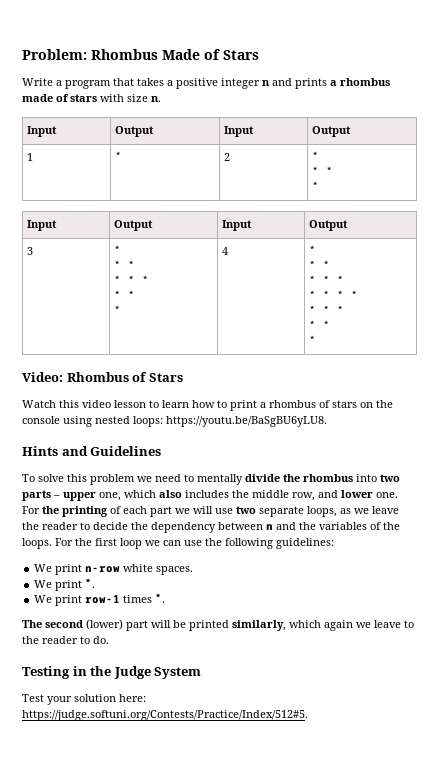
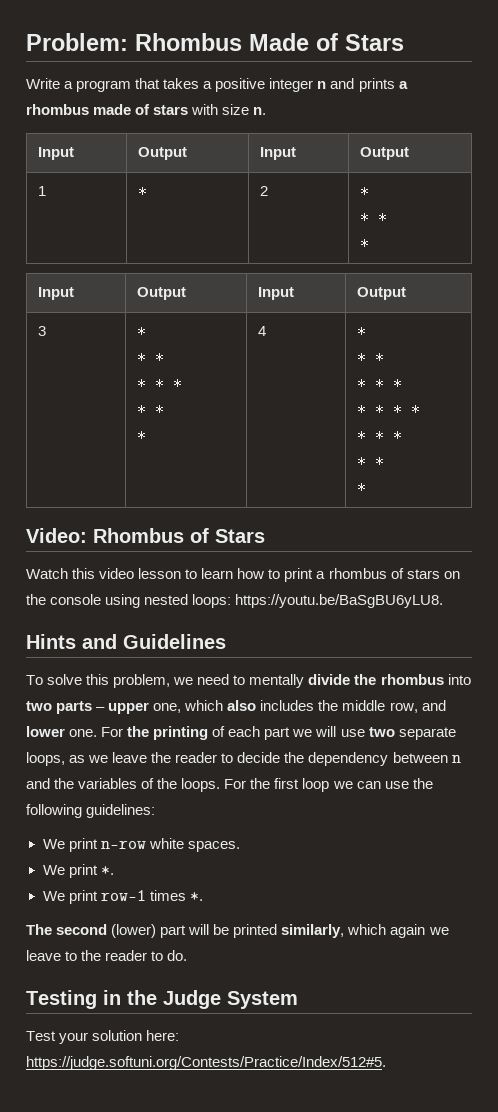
[90,474,135,485] problem -> [113,674,171,688] problem,

